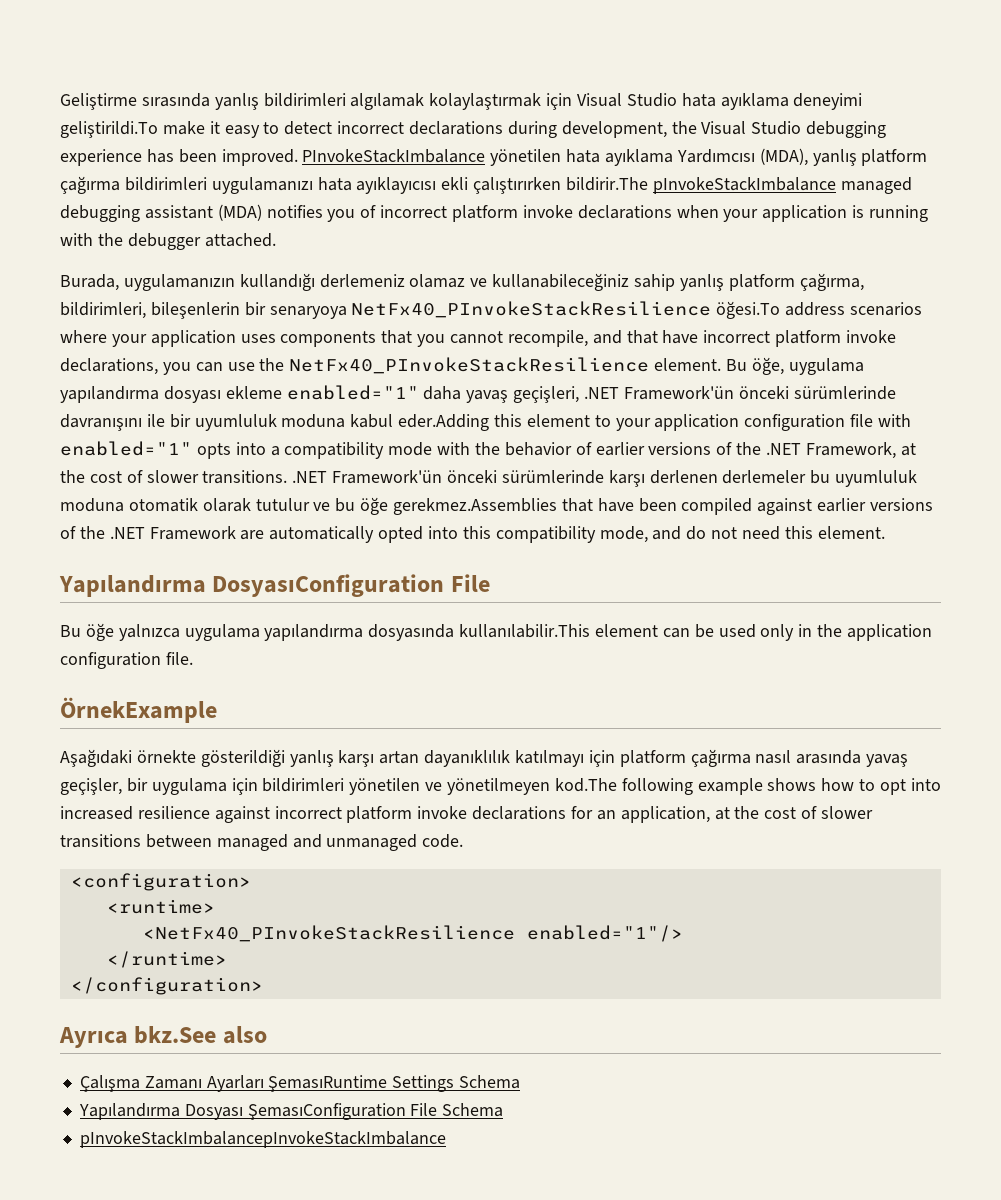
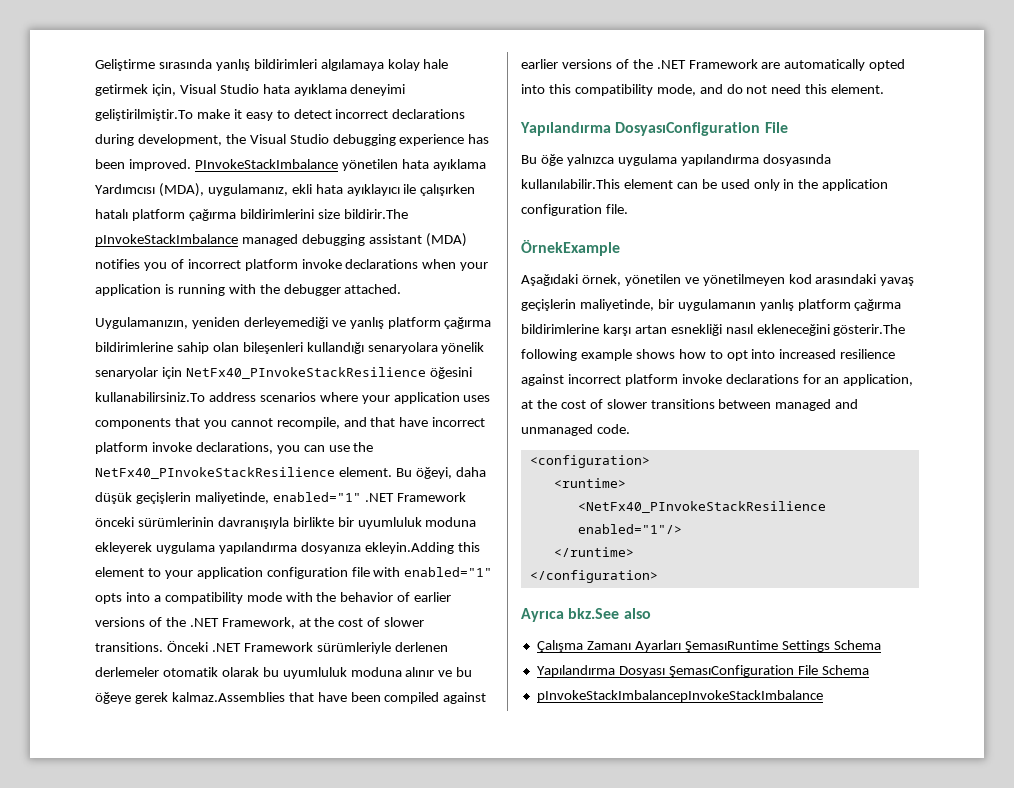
[350,93,573,110] algılamak kolaylaştırmak için -> [320,59,449,71] [95,84,176,96] algılamaya kolay hale getirmek için,
[60,121,158,138] geliştirildi.To -> [95,109,193,121] geliştirilmiştir.To
[812,149,928,166] [60,176,562,194] yanlış platform çağırma bildirimleri uygulamanızı hata ayıklayıcısı ekli çalıştırırken -> [207,184,476,196] [95,209,340,221] uygulamanız, ekli hata ayıklayıcı ile çalışırken hatalı platform çağırma bildirimlerini size
[60,273,864,291] [60,301,781,319] Burada, uygulamanızın kullandığı derlemeniz olamaz ve kullanabileceğiniz sahip yanlış platform çağırma, bildirimleri, bileşenlerin bir senaryoya NetFx40_PInvokeStackResilience öğesi.To -> [95,317,492,329] [95,342,485,354] [95,367,472,379] [95,392,205,402] Uygulamanızın, yeniden derleyemediği ve yanlış platform çağırma bildirimlerine sahip olan bileşenleri kullandığı senaryolara yönelik senaryolar için NetFx40_PInvokeStackResilience öğesini kullanabilirsiniz.To
[751,357,864,375] [60,385,896,403] [60,414,490,431] öğe, uygulama yapılandırma dosyası ekleme enabled="1" daha yavaş geçişleri, .NET Framework'ün önceki sürümlerinde davranışını ile bir uyumluluk moduna kabul eder.Adding -> [415,467,486,479] [95,492,466,504] [95,517,477,529] [95,542,454,554] öğeyi, daha düşük geçişlerin maliyetinde, enabled="1" .NET Framework önceki sürümlerinin davranışıyla birlikte bir uyumluluk moduna ekleyerek uygulama yapılandırma dosyanıza ekleyin.Adding
[292,470,918,487] [60,497,558,515] .NET Framework'ün önceki sürümlerinde karşı derlenen derlemeler bu uyumluluk moduna otomatik olarak tutulur ve bu öğe gerekmez.Assemblies -> [166,641,448,654] [95,667,473,679] [95,692,285,704] Önceki .NET Framework sürümleriyle derlenen derlemeler otomatik olarak bu uyumluluk moduna alınır ve bu öğeye gerek kalmaz.Assemblies
[136,749,909,767] [60,778,617,795] örnekte gösterildiği yanlış karşı artan dayanıklılık katılmayı için platform çağırma nasıl arasında yavaş geçişler, bir uygulama için bildirimleri yönetilen ve yönetilmeyen kod.The -> [581,274,915,286] [521,299,902,311] [521,324,906,336] örnek, yönetilen ve yönetilmeyen kod arasındaki yavaş geçişlerin maliyetinde, bir uygulamanın yanlış platform çağırma bildirimlerine karşı artan esnekliği nasıl ekleneceğini gösterir.The

